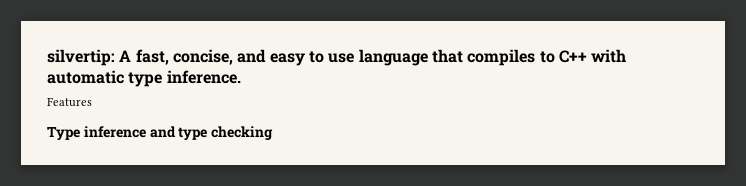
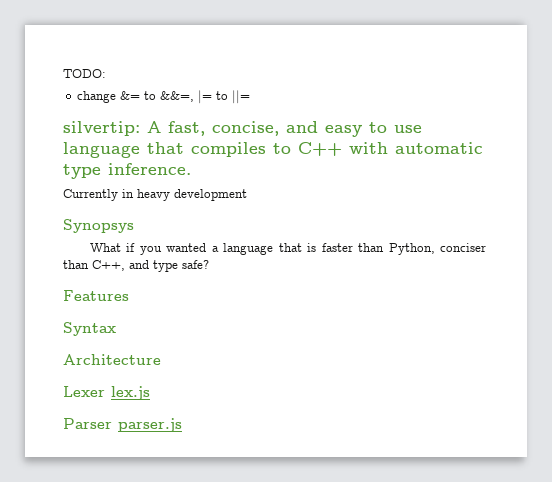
(47, 57) none -> [63,69,106,78] [77,90,251,104] TODO: // change &= to &&=, |= to ||= //
[47,97,92,107] [47,126,274,140] Features // Type inference and type checking -> [63,189,247,201] [63,219,134,233] [89,243,487,255] [63,260,209,272] [63,290,129,301] [63,322,116,336] [63,354,161,365] [63,386,150,400] [63,418,182,432] Currently in heavy development // Synopsys // What if you wanted a language that is faster than Python, conciser than C++, and type safe? // Features // Syntax // Architecture // Lexer lex.js // Parser parser.js

